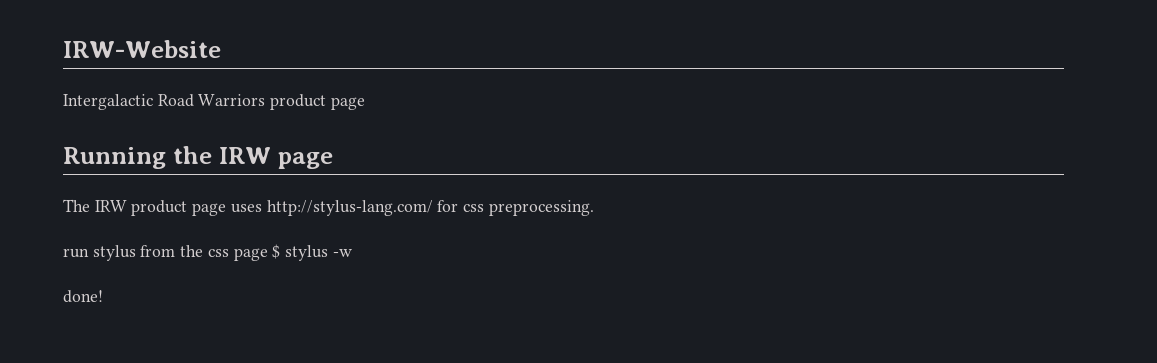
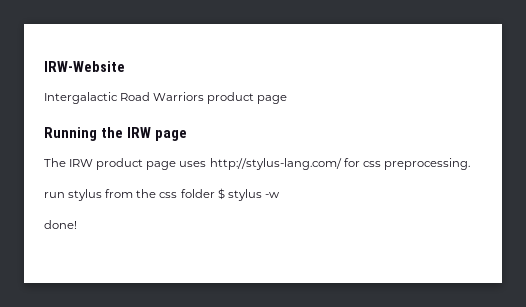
[233,248,268,261] page -> [180,189,215,198] folder

